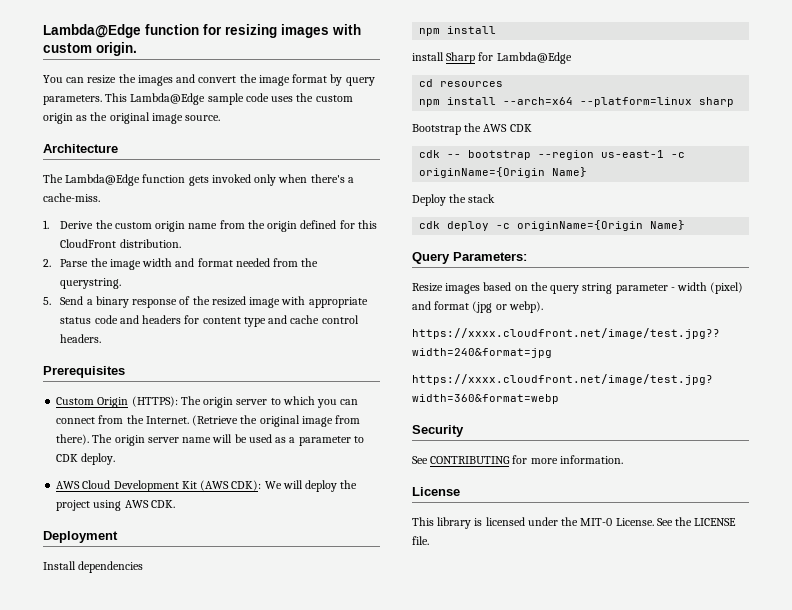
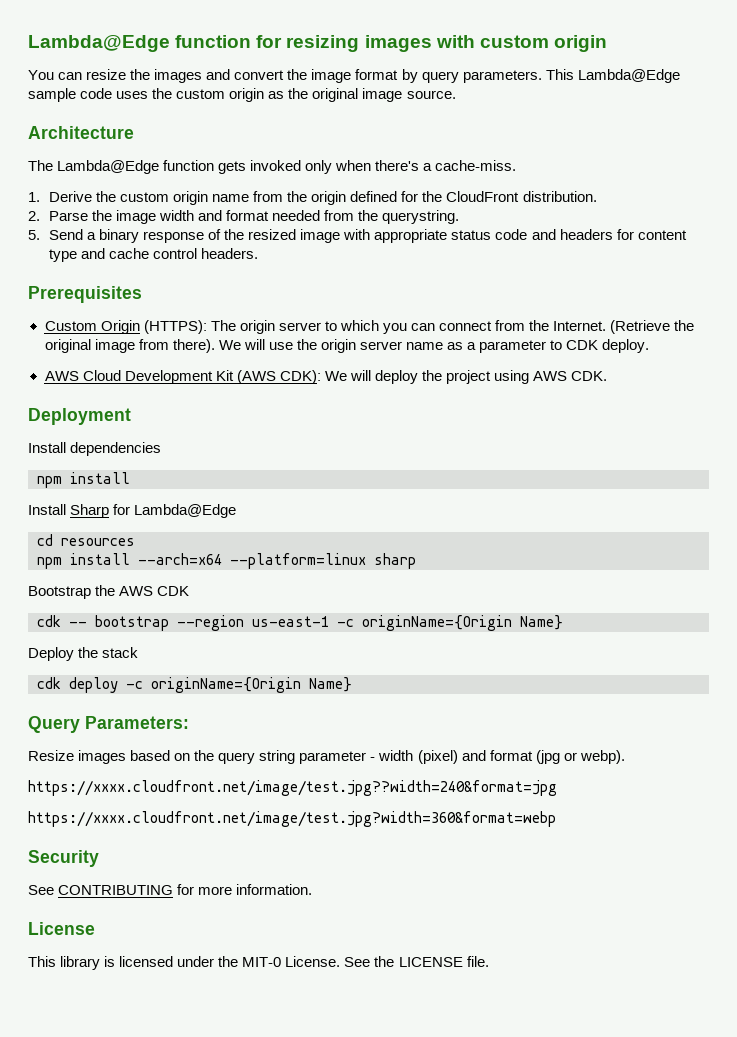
[96,42,137,56] origin. -> [553,35,607,52] origin
[357,220,377,229] this -> [422,191,443,202] the
[92,434,272,446] The origin server name will be used -> [218,339,444,353] We will use the origin server name
[412,52,444,61] install -> [28,504,66,515] Install

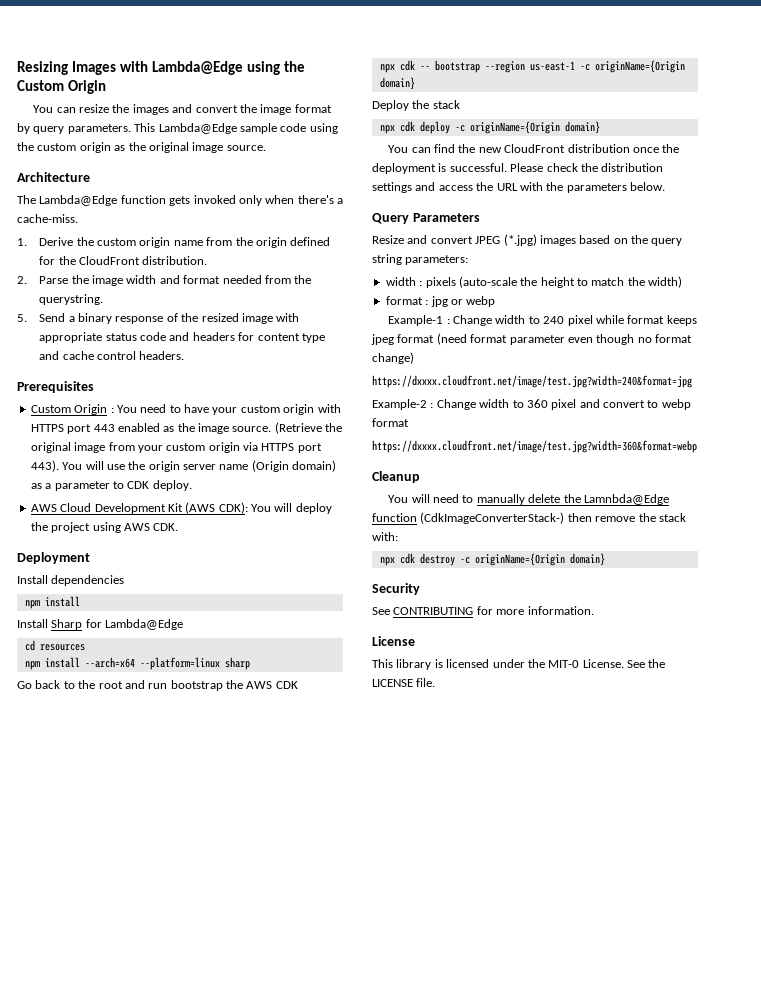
[28,35,607,52] Lambda@Edge function for resizing images with custom origin -> [17,61,305,75] [17,80,106,94] Resizing Images with Lambda@Edge using the Custom Origin
[116,91,149,99] uses -> [309,123,338,134] using
[143,320,607,334] (HTTPS): The origin server to which you can connect from the Internet. -> [110,404,341,415] [30,423,272,434] : You need to have your custom origin with HTTPS port 443 enabled as the image source.
[172,339,241,353] there). We -> [137,442,322,453] [30,460,83,472] your custom origin via HTTPS port 443). You
(444, 346) none -> [251,460,337,472] (Origin domain)
[324,371,347,381] We -> [251,504,271,512] You
[28,586,91,599] Bootstrap -> [17,680,223,691] Go back to the root and run bootstrap
(190, 591) none -> [379,64,395,73] npx
[520,615,563,630] Name} -> [379,77,415,90] domain}
(139, 652) none -> [379,125,395,134] npx
[309,677,352,692] Name} -> [564,121,600,134] [388,144,680,153] [372,163,664,174] [372,182,665,193] domain} // You can find the new CloudFront distribution once the deployment is successful. Please check the distribution settings and access the URL with the parameters below.
[85,716,189,729] Parameters: -> [412,213,480,222] Parameters
(74, 755) none -> [407,234,537,246] and convert JPEG (*.jpg)
[299,750,625,764] [28,780,557,796] [28,811,556,827] parameter - width (pixel) and format (jpg or webp). // https://xxxx.cloudfront.net/image/test.jpg??width=240&format=jpg // https://xxxx.cloudfront.net/image/test.jpg?width=360&format=webp -> [405,255,469,265] [385,276,683,288] [385,296,496,307] [388,315,697,326] [371,333,692,345] [372,352,414,364] [372,375,692,388] [372,399,691,410] [372,418,409,427] [372,440,697,453] [372,471,420,483] [388,494,669,505] [372,512,686,524] [372,532,398,541] [379,553,605,566] parameters: // width : pixels (auto-scale the height to match the width) // format : jpg or webp // Example-1 : Change width to 240 pixel while format keeps jpeg format (need format parameter even though no format change) // https://dxxxx.cloudfront.net/image/test.jpg?width=240&format=jpg // Example-2 : Change width to 360 pixel and convert to webp format // https://dxxxx.cloudfront.net/image/test.jpg?width=360&format=webp // Cleanup // You will need to manually delete the Lamnbda@Edge function (CdkImageConverterStack-) then remove the stack with: // npx cdk destroy -c originName={Origin domain}

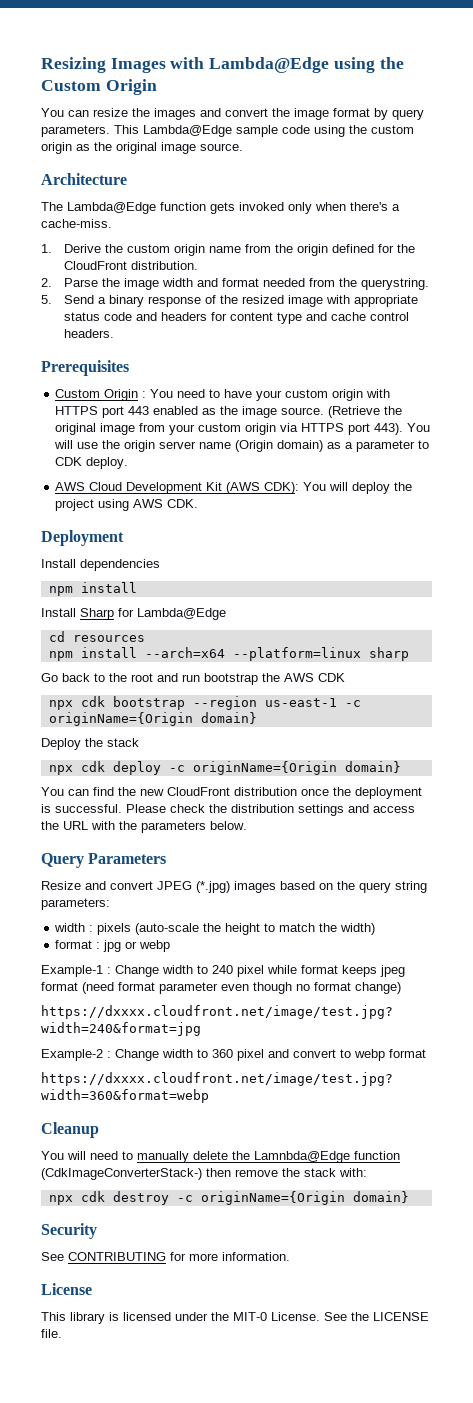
[419,66,430,70] -- -> (105, 701) none

